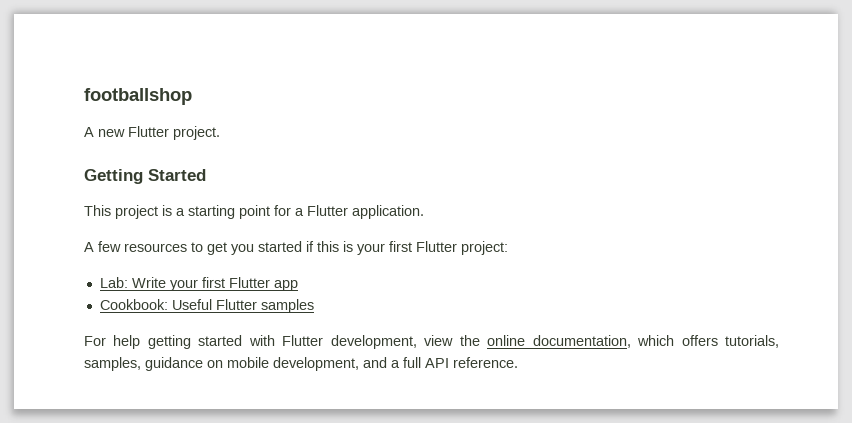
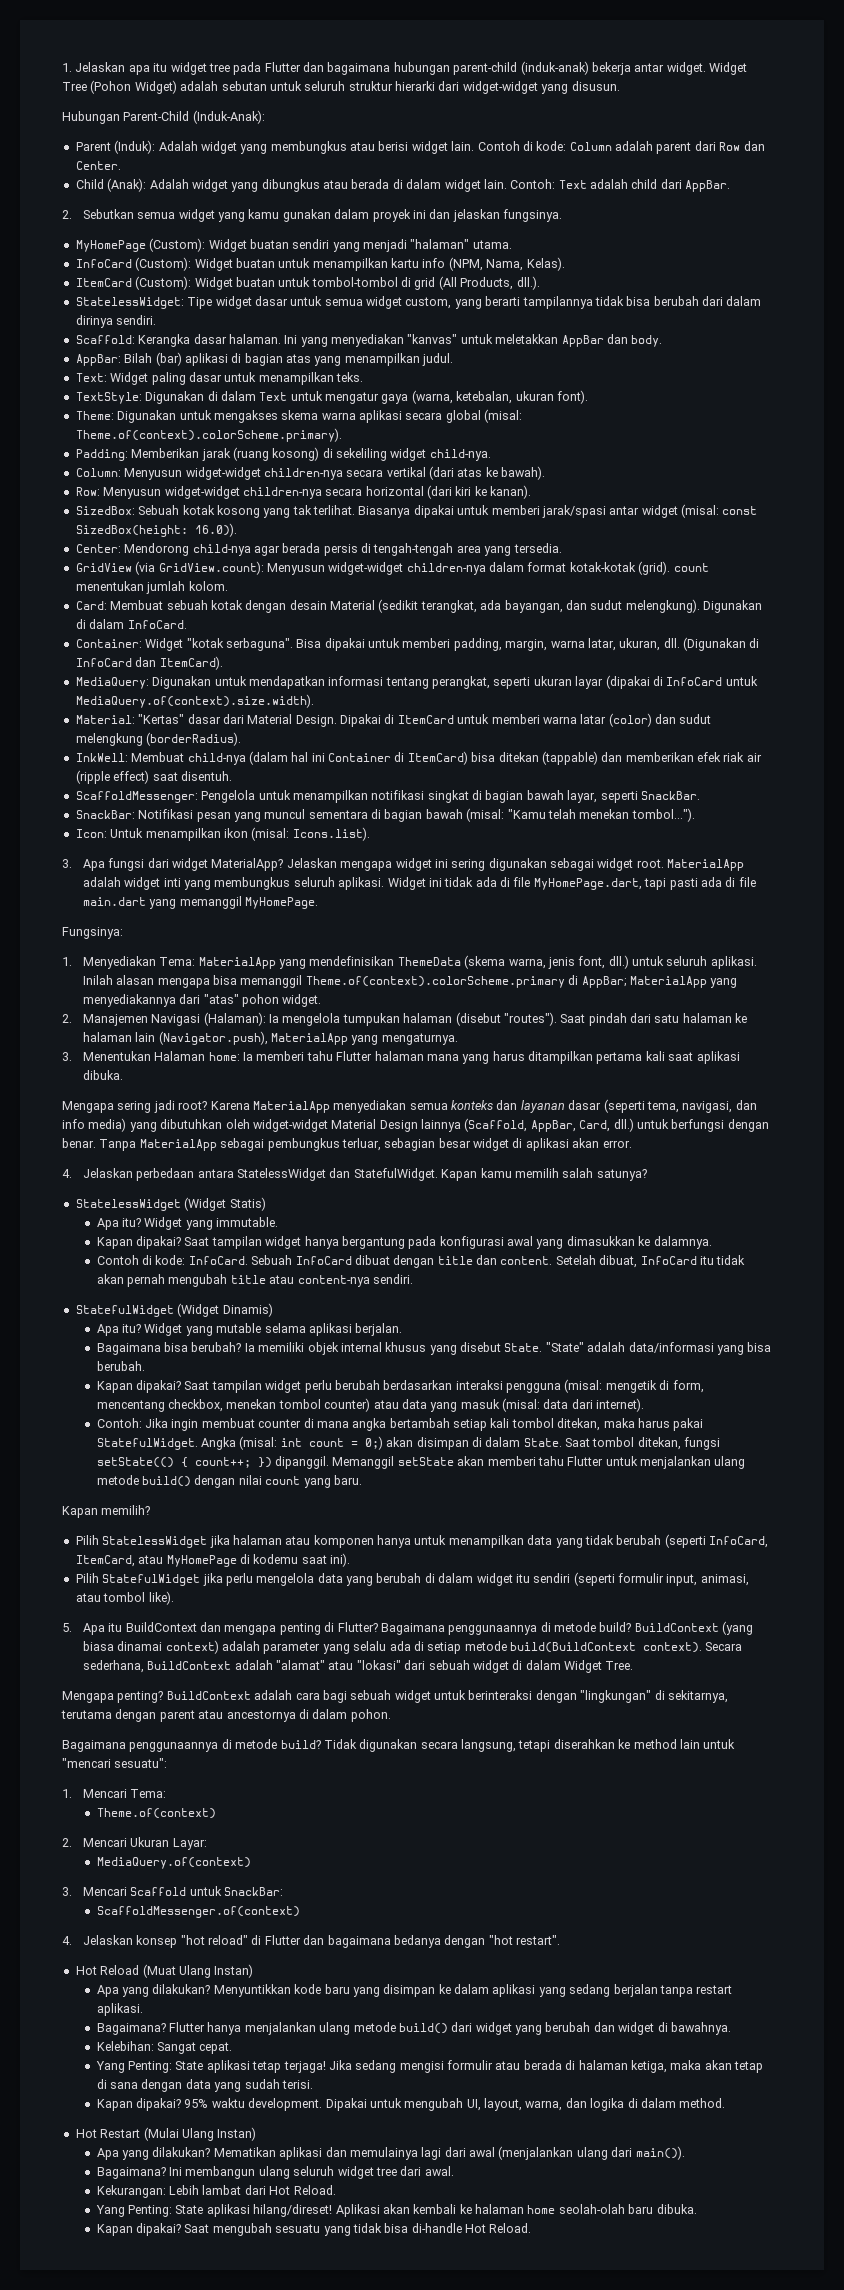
[84,88,192,105] [84,126,220,140] [84,169,206,184] [84,205,424,219] [84,241,508,255] [99,277,298,291] [99,299,314,313] [84,335,779,349] [84,357,518,371] footballshop // A new Flutter project. // Getting Started // This project is a starting point for a Flutter application. // A few resources to get you started if this is your first Flutter project: // Lab: Write your first Flutter app // Cookbook: Useful Flutter samples // For help getting started with Flutter development, view the online documentation, which offers tutorials, samples, guidance on mobile development, and a full API reference. -> [62,61,747,75] [62,80,620,94] [62,110,265,124] [75,140,765,154] [75,161,121,170] [75,178,731,192] [62,209,563,222] [75,238,512,252] [75,257,565,271] [75,276,540,290] [75,296,762,309] [75,315,157,328] [75,334,663,347] [75,352,454,366] [75,372,363,385] [75,390,588,404] [75,409,523,423] [75,428,342,442] [75,447,491,461] [75,466,546,480] [75,485,532,499] [75,504,758,518] [75,523,237,537] [75,543,562,556] [75,561,709,575] [75,581,228,594] [75,599,762,613] [75,619,187,629] [75,637,760,651] [75,656,223,670] [75,675,758,689] [75,694,314,708] [75,713,712,727] [75,732,242,746] [75,751,762,765] [75,770,232,784] [75,790,700,803] [75,808,695,822] [75,827,370,841] [62,858,745,871] [82,877,756,890] [82,896,319,909] [62,927,123,939] [62,955,757,969] [82,975,738,988] [82,994,322,1007] [62,1012,748,1026] [82,1031,458,1045] [62,1051,740,1064] [82,1070,123,1080] [62,1099,757,1113] [62,1118,769,1132] [62,1138,632,1151] [62,1168,647,1181] [75,1197,266,1211] [96,1217,279,1230] [96,1236,712,1249] [96,1255,746,1268] [96,1274,413,1287] [75,1303,273,1317] [96,1323,403,1336] [96,1342,772,1355] [96,1361,145,1371] [96,1379,704,1393] [96,1398,645,1412] [96,1418,704,1431] [96,1436,721,1450] [96,1456,746,1469] [96,1475,362,1488] [62,1505,151,1518] [75,1534,768,1548] [75,1553,350,1567] [75,1572,749,1586] [75,1591,174,1605] [62,1621,754,1635] [82,1640,743,1654] [82,1660,634,1673] [62,1690,728,1703] [61,1709,391,1722] [62,1739,736,1752] [62,1758,168,1768] [62,1789,167,1798] [96,1808,216,1819] [62,1837,207,1850] [96,1857,251,1869] [62,1886,284,1896] [96,1906,300,1918] [62,1935,561,1948] [75,1964,254,1978] [96,1984,733,1997] [96,2003,143,2016] [96,2022,731,2035] [96,2041,233,2054] [95,2060,764,2073] [96,2079,313,2092] [96,2098,726,2111] [75,2127,257,2141] [96,2146,685,2160] [96,2166,454,2179] [96,2185,336,2198] [95,2204,697,2217] [96,2223,532,2236] 1. Jelaskan apa itu widget tree pada Flutter dan bagaimana hubungan parent-child (induk-anak) bekerja antar widget. Widget Tree (Pohon Widget) adalah sebutan untuk seluruh struktur hierarki dari widget-widget yang disusun. // Hubungan Parent-Child (Induk-Anak): // Parent (Induk): Adalah widget yang membungkus atau berisi widget lain. Contoh di kode: Column adalah parent dari Row dan Center. // Child (Anak): Adalah widget yang dibungkus atau berada di dalam widget lain. Contoh: Text adalah child dari AppBar. // 2. Sebutkan semua widget yang kamu gunakan dalam proyek ini dan jelaskan fungsinya. // MyHomePage (Custom): Widget buatan sendiri yang menjadi "halaman" utama. // InfoCard (Custom): Widget buatan untuk menampilkan kartu info (NPM, Nama, Kelas). // ItemCard (Custom): Widget buatan untuk tombol-tombol di grid (All Products, dll.). // StatelessWidget: Tipe widget dasar untuk semua widget custom, yang berarti tampilannya tidak bisa berubah dari dalam dirinya sendiri. // Scaffold: Kerangka dasar halaman. Ini yang menyediakan "kanvas" untuk meletakkan AppBar dan body. // AppBar: Bilah (bar) aplikasi di bagian atas yang menampilkan judul. // Text: Widget paling dasar untuk menampilkan teks. // TextStyle: Digunakan di dalam Text untuk mengatur gaya (warna, ketebalan, ukuran font). // Theme: Digunakan untuk mengakses skema warna aplikasi secara global (misal: Theme.of(context).colorScheme.primary). // Padding: Memberikan jarak (ruang kosong) di sekeliling widget child-nya. // Column: Menyusun widget-widget children-nya secara vertikal (dari atas ke bawah). // Row: Menyusun widget-widget children-nya secara horizontal (dari kiri ke kanan). // SizedBox: Sebuah kotak kosong yang tak terlihat. Biasanya dipakai untuk memberi jarak/spasi antar widget (misal: const SizedBox(height: 16.0)). // Center: Mendorong child-nya agar berada persis di tengah-tengah area yang tersedia. // GridView (via GridView.count): Menyusun widget-widget children-nya dalam format kotak-kotak (grid). count menentukan jumlah kolom. // Card: Membuat sebuah kotak dengan desain Material (sedikit terangkat, ada bayangan, dan sudut melengkung). Digunakan di dalam InfoCard. // Container: Widget "kotak serbaguna". Bisa dipakai untuk memberi padding, margin, warna latar, ukuran, dll. (Digunakan di InfoCard dan ItemCard). // MediaQuery: Digunakan untuk mendapatkan informasi tentang perangkat, seperti ukuran layar (dipakai di InfoCard untuk MediaQuery.of(context).size.width). // Material: "Kertas" dasar dari Material Design. Dipakai di ItemCard untuk memberi warna latar (color) dan sudut melengkung (borderRadius). // InkWell: Membuat child-nya (dalam hal ini Container di ItemCard) bisa ditekan (tappable) dan memberikan efek riak air (ripple effect) saat disentuh. // ScaffoldMessenger: Pengelola untuk menampilkan notifikasi singkat di bagian bawah layar, seperti SnackBar. // SnackBar: Notifikasi pesan yang muncul sementara di bagian bawah (misal: "Kamu telah menekan tombol..."). // Icon: Untuk menampilkan ikon (misal: Icons.list). // 3. Apa fungsi dari widget MaterialApp? Jelaskan mengapa widget ini sering digunakan sebagai widget root. MaterialApp adalah widget inti yang membungkus seluruh aplikasi. Widget ini tidak ada di file MyHomePage.dart, tapi pasti ada di file main.dart yang memanggil MyHomePage. // Fungsinya: // 1. Menyediakan Tema: MaterialApp yang mendefinisikan ThemeData (skema warna, jenis font, dll.) untuk seluruh aplikasi. Inilah alasan mengapa bisa memanggil Theme.of(context).colorScheme.primary di AppBar; MaterialApp yang menyediakannya dari "atas" pohon widget. // 2. Manajemen Navigasi (Halaman): Ia mengelola tumpukan halaman (disebut "routes"). Saat pindah dari satu halaman ke halaman lain (Navigator.push), MaterialApp yang mengaturnya. // 3. Menentukan Halaman home: Ia memberi tahu Flutter halaman mana yang harus ditampilkan pertama kali saat aplikasi dibuka. // Mengapa sering jadi root? Karena MaterialApp menyediakan semua konteks dan layanan dasar (seperti tema, navigasi, dan info media) yang dibutuhkan oleh widget-widget Material Design lainnya (Scaffold, AppBar, Card, dll.) untuk berfungsi dengan benar. Tanpa MaterialApp sebagai pembungkus terluar, sebagian besar widget di aplikasi akan error. // 4. Jelaskan perbedaan antara StatelessWidget dan StatefulWidget. Kapan kamu memilih salah satunya? // StatelessWidget (Widget Statis) // Apa itu? Widget yang immutable. // Kapan dipakai? Saat tampilan widget hanya bergantung pada konfigurasi awal yang dimasukkan ke dalamnya. // Contoh di kode: InfoCard. Sebuah InfoCard dibuat dengan title dan content. Setelah dibuat, InfoCard itu tidak akan pernah mengubah title atau content-nya sendiri. // StatefulWidget (Widget Dinamis) // Apa itu? Widget yang mutable selama aplikasi berjalan. // Bagaimana bisa berubah? Ia memiliki objek internal khusus yang disebut State. "State" adalah data/informasi yang bisa berubah. // Kapan dipakai? Saat tampilan widget perlu berubah berdasarkan interaksi pengguna (misal: mengetik di form, mencentang checkbox, menekan tombol counter) atau data yang masuk (misal: data dari internet). // Contoh: Jika ingin membuat counter di mana angka bertambah setiap kali tombol ditekan, maka harus pakai StatefulWidget. Angka (misal: int count = 0;) akan disimpan di dalam State. Saat tombol ditekan, fungsi setState(() { count++; }) dipanggil. Memanggil setState akan memberi tahu Flutter untuk menjalankan ulang metode build() dengan nilai count yang baru. // Kapan memilih? // Pilih StatelessWidget jika halaman atau komponen hanya untuk menampilkan data yang tidak berubah (seperti InfoCard, ItemCard, atau MyHomePage di kodemu saat ini). // Pilih StatefulWidget jika perlu mengelola data yang berubah di dalam widget itu sendiri (seperti formulir input, animasi, atau tombol like). // 5. Apa itu BuildContext dan mengapa penting di Flutter? Bagaimana penggunaannya di metode build? BuildContext (yang biasa dinamai context) adalah parameter yang selalu ada di setiap metode build(BuildContext context). Secara sederhana, BuildContext adalah "alamat" atau "lokasi" dari sebuah widget di dalam Widget Tree. // Mengapa penting? BuildContext adalah cara bagi sebuah widget untuk berinteraksi dengan "lingkungan" di sekitarnya, terutama dengan parent atau ancestornya di dalam pohon. // Bagaimana penggunaannya di metode build? Tidak digunakan secara langsung, tetapi diserahkan ke method lain untuk "mencari sesuatu": // 1. Mencari Tema: // Theme.of(context) // 2. Mencari Ukuran Layar: // MediaQuery.of(context) // 3. Mencari Scaffold untuk SnackBar: // ScaffoldMessenger.of(context) // 4. Jelaskan konsep "hot reload" di Flutter dan bagaimana bedanya dengan "hot restart". // Hot Reload (Muat Ulang Instan) // Apa yang dilakukan? Menyuntikkan kode baru yang disimpan ke dalam aplikasi yang sedang berjalan tanpa restart aplikasi. // Bagaimana? Flutter hanya menjalankan ulang metode build() dari widget yang berubah dan widget di bawahnya. // Kelebihan: Sangat cepat. // Yang Penting: State aplikasi tetap terjaga! Jika sedang mengisi formulir atau berada di halaman ketiga, maka akan tetap di sana dengan data yang sudah terisi. // Kapan dipakai? 95% waktu development. Dipakai untuk mengubah UI, layout, warna, dan logika di dalam method. // Hot Restart (Mulai Ulang Instan) // Apa yang dilakukan? Mematikan aplikasi dan memulainya lagi dari awal (menjalankan ulang dari main()). // Bagaimana? Ini membangun ulang seluruh widget tree dari awal. // Kekurangan: Lebih lambat dari Hot Reload. // Yang Penting: State aplikasi hilang/direset! Aplikasi akan kembali ke halaman home seolah-olah baru dibuka. // Kapan dipakai? Saat mengubah sesuatu yang tidak bisa di-handle Hot Reload.

